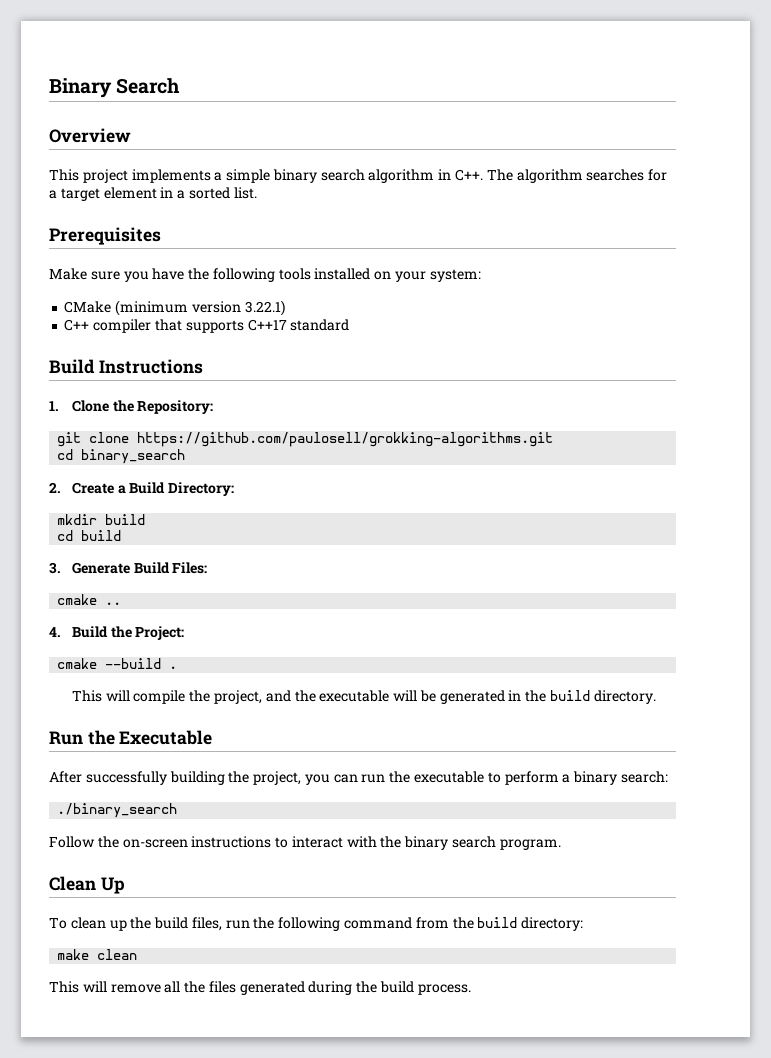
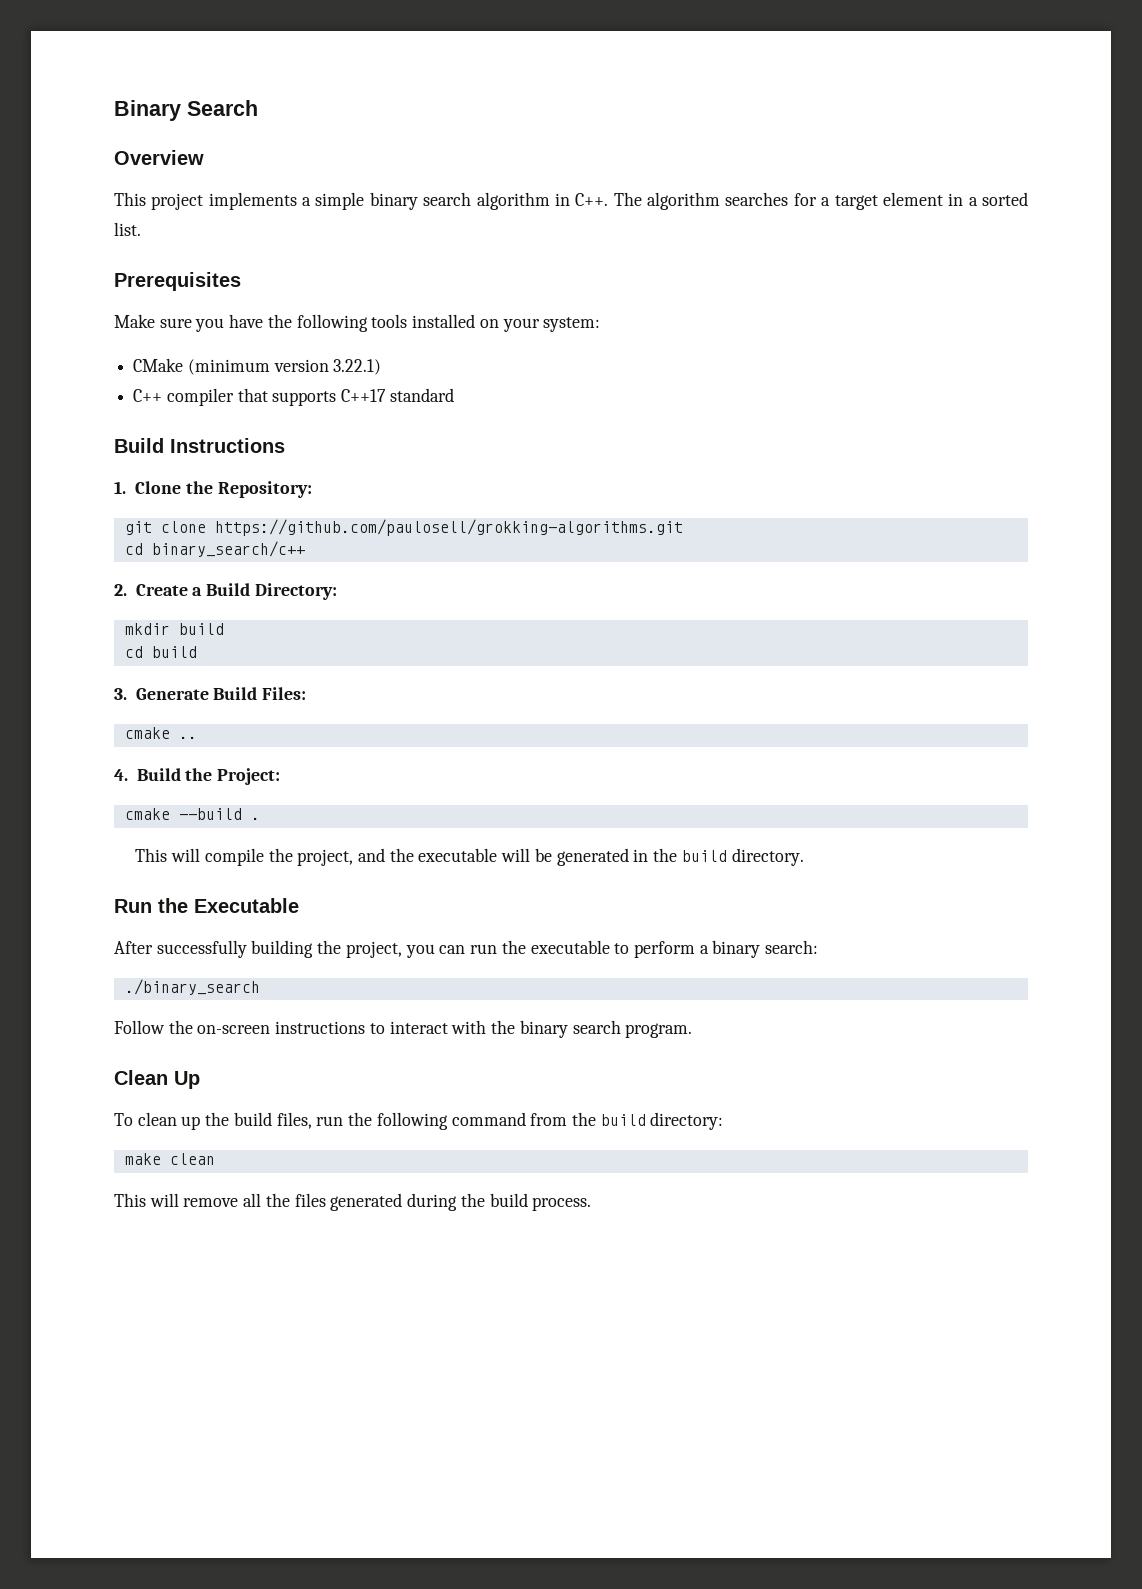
[81,449,186,464] binary_search -> [151,541,305,557] binary_search/c++

